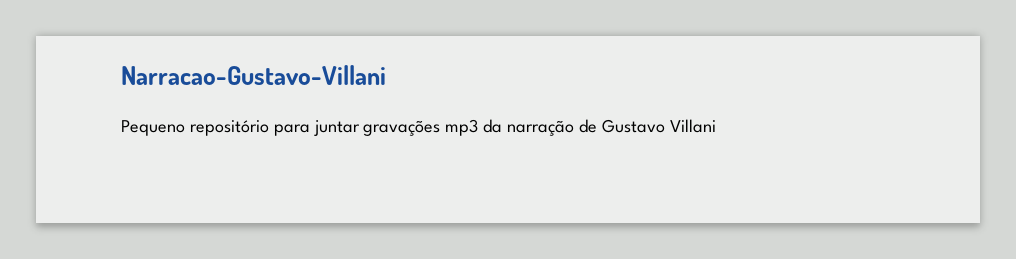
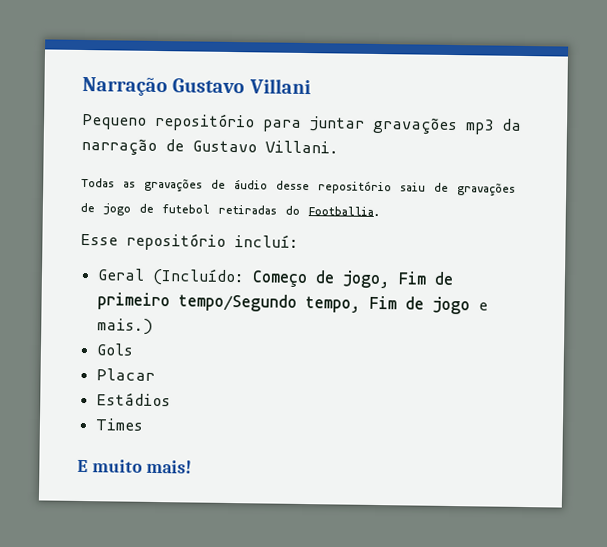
[121,65,386,85] Narracao-Gustavo-Villani -> [82,76,311,97] Narração Gustavo Villani
[669,119,716,133] Villani -> [265,140,339,154] [81,177,516,197] [80,202,380,217] [80,232,299,251] [97,267,455,289] [97,292,489,315] [97,318,154,335] [96,343,135,356] [96,368,156,381] [96,392,172,407] [95,418,145,431] [77,459,193,474] Villani. // Todas as gravações de áudio desse repositório saiu de gravações de jogo de futebol retiradas do Footballia. // Esse repositório incluí: // Geral (Incluído: Começo de jogo, Fim de primeiro tempo/Segundo tempo, Fim de jogo e mais.) // Gols // Placar // Estádios // Times // E muito mais!

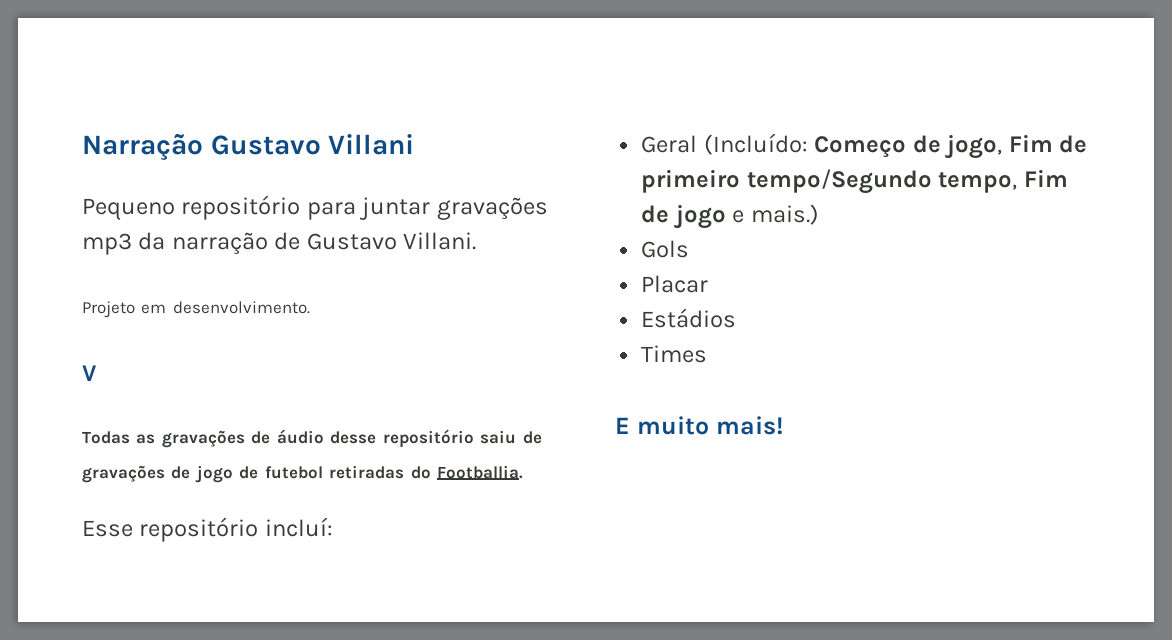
(339, 147) none -> [82,301,310,318] [82,365,97,381] // Projeto em desenvolvimento. // V

